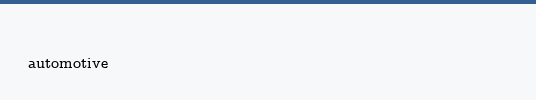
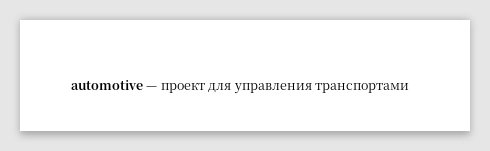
(108, 63) none -> [146,82,409,94] — проект для управления транспортами

